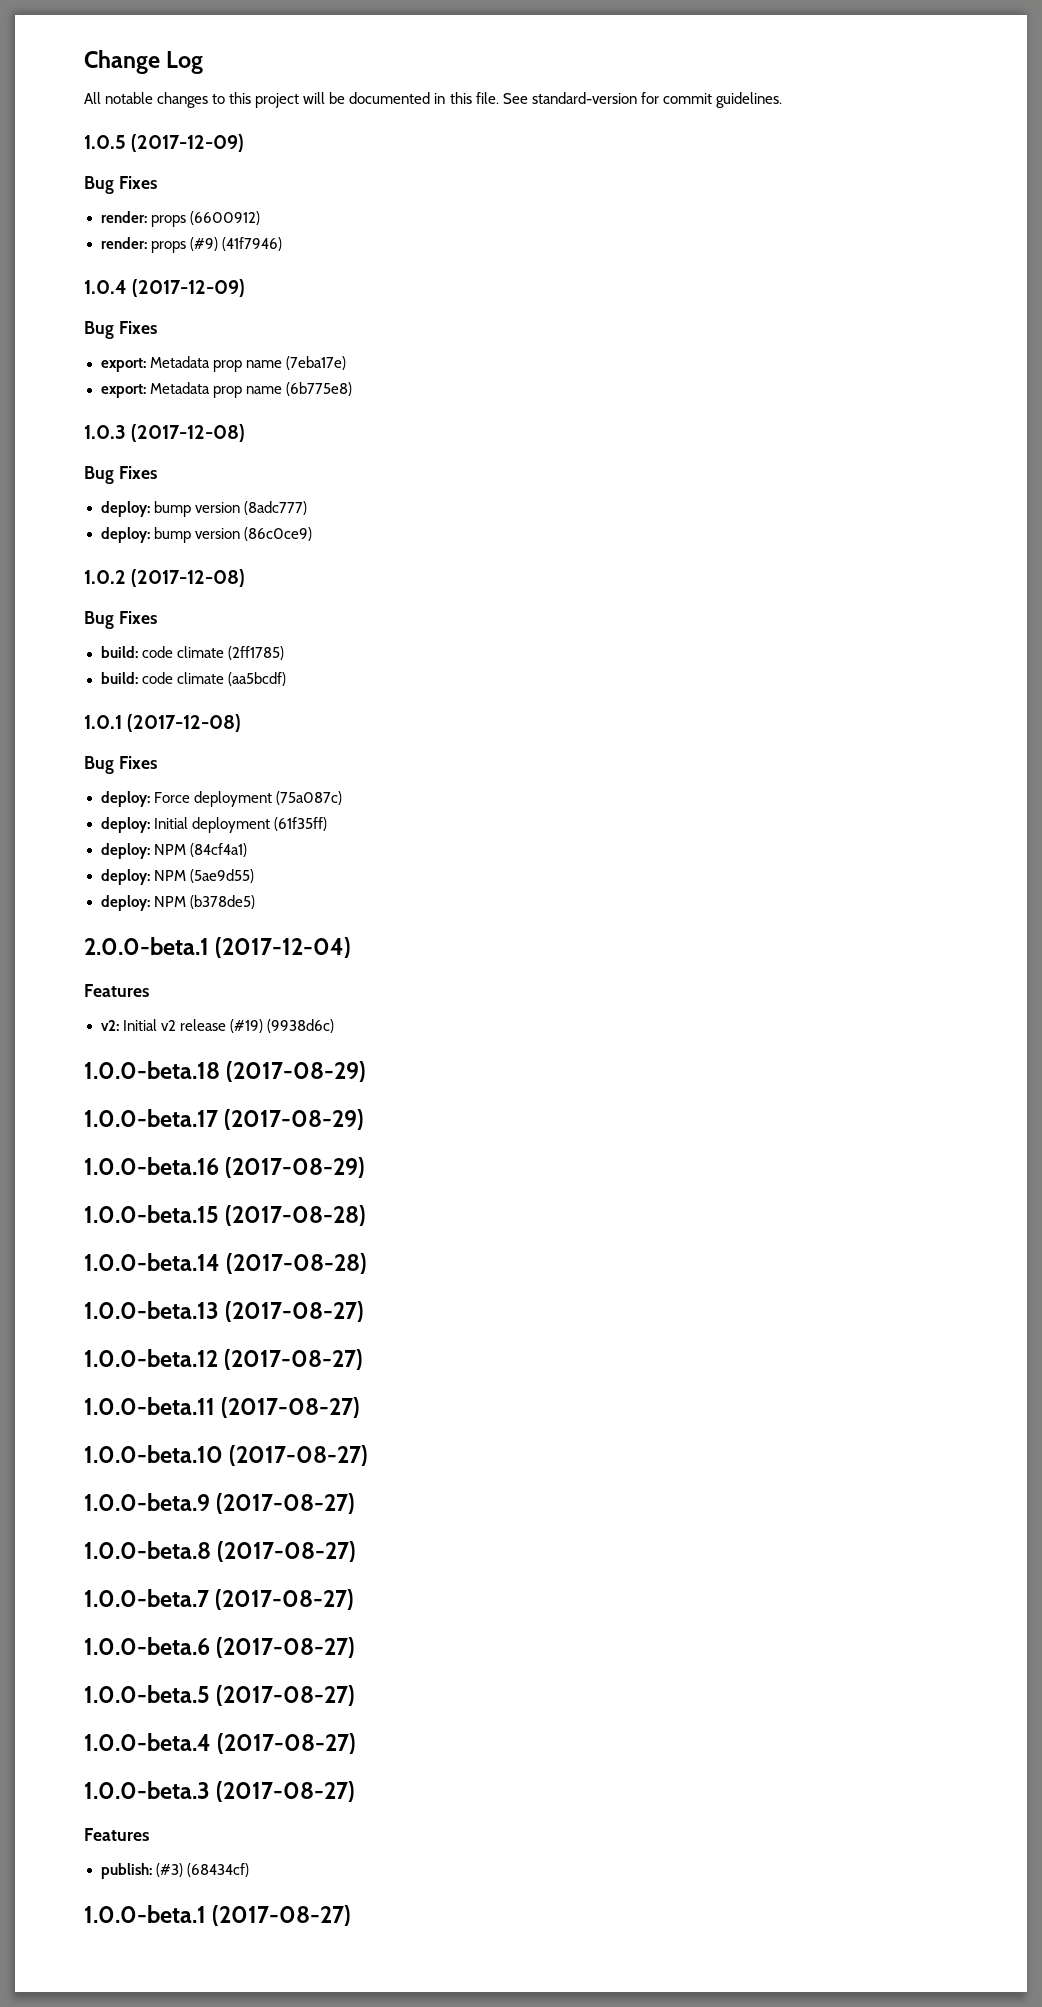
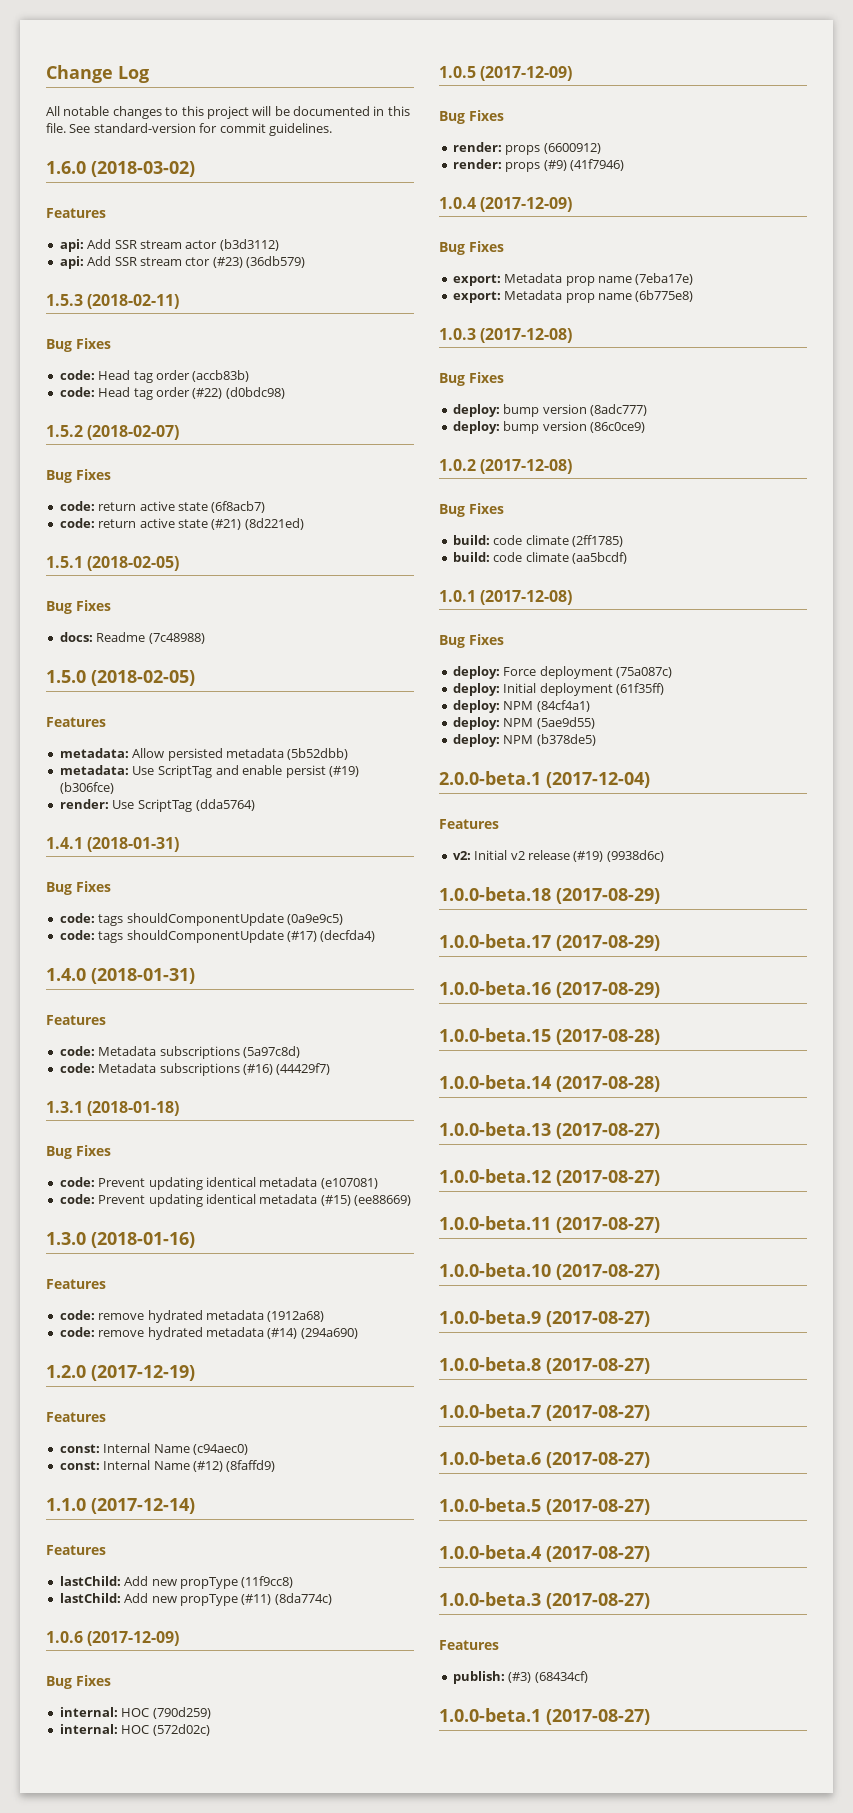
(782, 100) none -> [46,161,195,177] [46,208,106,218] [59,239,279,252] [59,256,305,269] [46,294,180,309] [46,338,111,352] [59,370,250,383] [59,387,285,400] [46,425,180,440] [46,469,111,483] [59,501,266,513] [59,518,304,530] [46,556,180,571] [46,600,111,614] [59,632,205,644] [46,670,195,686] [46,717,106,727] [59,748,349,761] [59,765,359,778] [59,782,114,794] [59,799,255,812] [46,837,180,852] [46,881,111,895] [59,913,343,926] [59,930,376,943] [46,968,195,984] [46,1015,106,1025] [59,1046,300,1059] [59,1063,331,1076] [46,1101,180,1116] [46,1145,111,1159] [59,1177,378,1190] [59,1194,411,1207] [46,1232,195,1248] [46,1279,106,1289] [59,1310,325,1323] [59,1327,358,1340] [46,1365,195,1381] [46,1412,106,1422] [59,1443,248,1455] [59,1460,276,1472] [46,1498,195,1514] [46,1545,106,1555] [59,1576,294,1589] [59,1593,332,1606] [46,1631,180,1646] [46,1675,111,1689] [59,1707,211,1719] [59,1724,210,1736] // 1.6.0 (2018-03-02) // Features // api: Add SSR stream actor (b3d3112) // api: Add SSR stream ctor (#23) (36db579) // 1.5.3 (2018-02-11) // Bug Fixes // code: Head tag order (accb83b) // code: Head tag order (#22) (d0bdc98) // 1.5.2 (2018-02-07) // Bug Fixes // code: return active state (6f8acb7) // code: return active state (#21) (8d221ed) // 1.5.1 (2018-02-05) // Bug Fixes // docs: Readme (7c48988) // 1.5.0 (2018-02-05) // Features // metadata: Allow persisted metadata (5b52dbb) // metadata: Use ScriptTag and enable persist (#19) (b306fce) // render: Use ScriptTag (dda5764) // 1.4.1 (2018-01-31) // Bug Fixes // code: tags shouldComponentUpdate (0a9e9c5) // code: tags shouldComponentUpdate (#17) (decfda4) // 1.4.0 (2018-01-31) // Features // code: Metadata subscriptions (5a97c8d) // code: Metadata subscriptions (#16) (44429f7) // 1.3.1 (2018-01-18) // Bug Fixes // code: Prevent updating identical metadata (e107081) // code: Prevent updating identical metadata (#15) (ee88669) // 1.3.0 (2018-01-16) // Features // code: remove hydrated metadata (1912a68) // code: remove hydrated metadata (#14) (294a690) // 1.2.0 (2017-12-19) // Features // const: Internal Name (c94aec0) // const: Internal Name (#12) (8faffd9) // 1.1.0 (2017-12-14) // Features // lastChild: Add new propType (11f9cc8) // lastChild: Add new propType (#11) (8da774c) // 1.0.6 (2017-12-09) // Bug Fixes // internal: HOC (790d259) // internal: HOC (572d02c)

